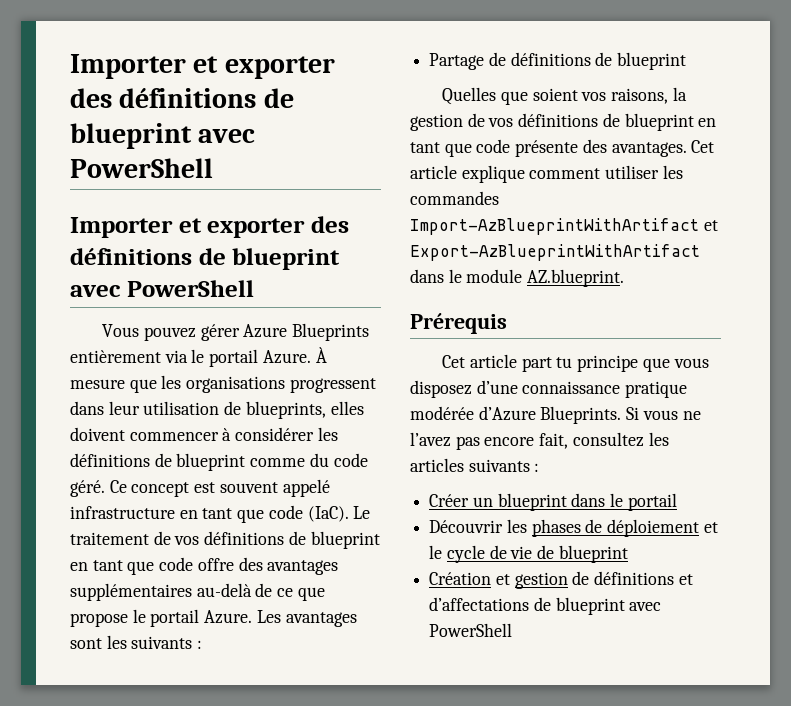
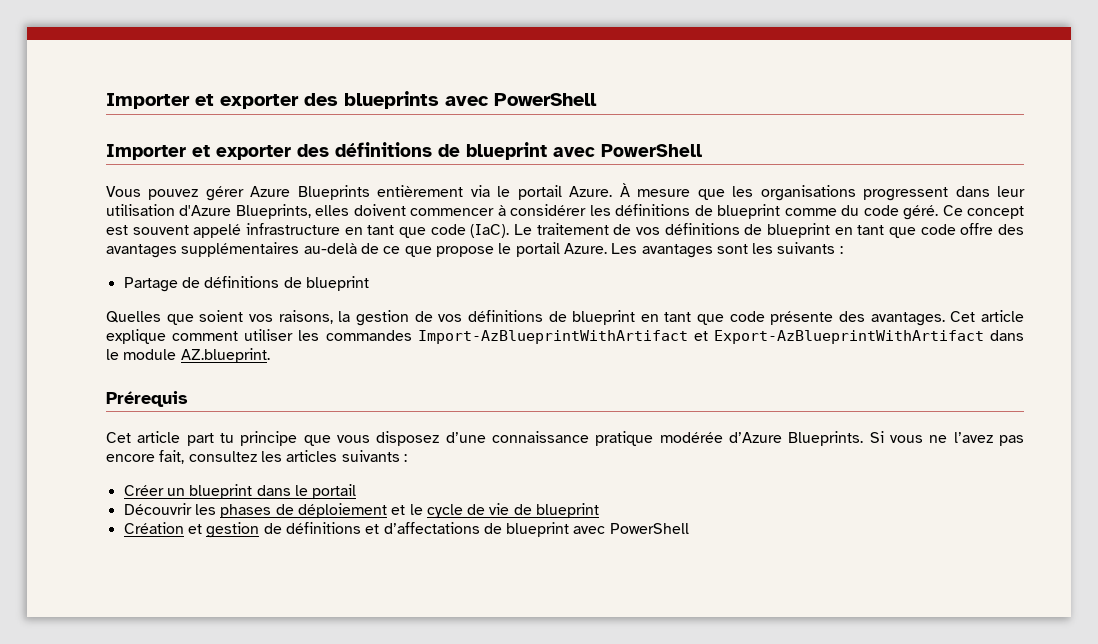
[70,54,335,79] [70,88,294,108] [70,123,192,149] Importer et exporter des définitions de blueprint -> [106,91,439,109] Importer et exporter des blueprints
[224,401,326,419] de blueprints, -> [179,204,311,219] d'Azure Blueprints,

